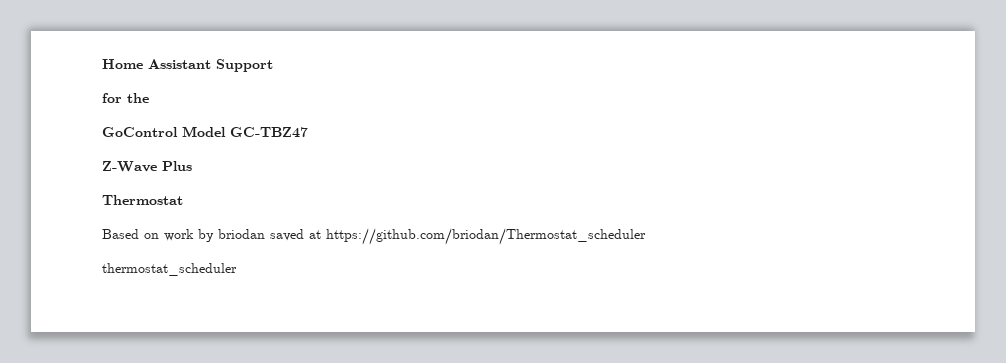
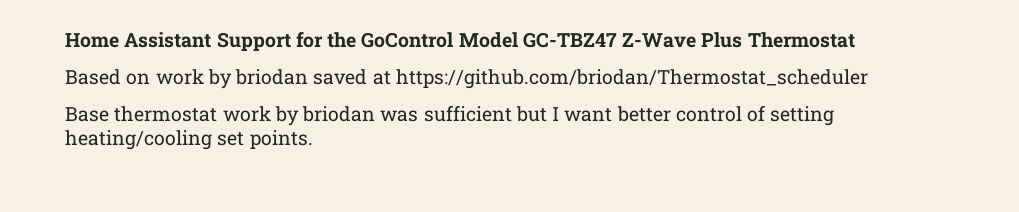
(273, 65) // -> (291, 41) none
(149, 98) // -> (357, 40) none
(308, 132) // -> (617, 40) none
(192, 166) // -> (743, 40) none
[102,263,237,276] thermostat_scheduler -> [65,105,835,126] [65,130,313,150] Base thermostat work by briodan was sufficient but I want better control of setting heating/cooling set points.

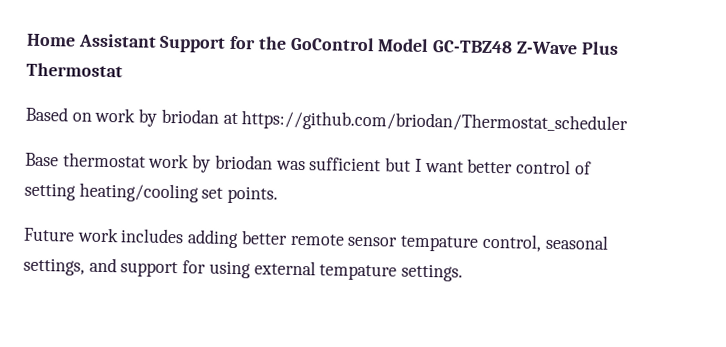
[522,32,617,48] GC-TBZ47 -> [432,40,514,54] GC-TBZ48
[313,69,368,85] saved -> (219, 116) none
(313, 139) none -> [23,227,609,252] [23,257,464,282] // Future work includes adding better remote sensor tempature control, seasonal settings, and support for using external tempature settings.

